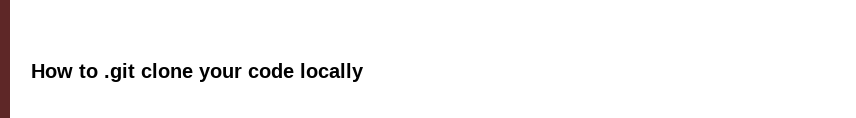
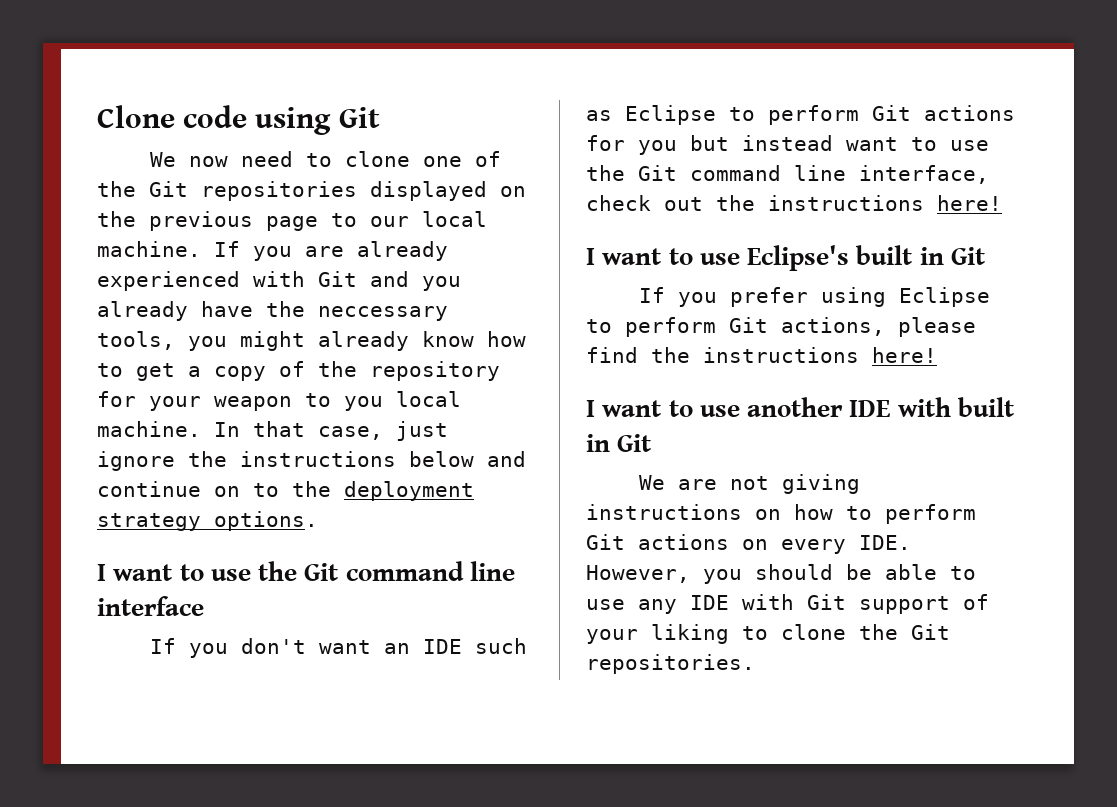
[31,63,364,82] How to .git clone your code locally -> [97,105,380,135] [150,151,502,167] [97,181,526,201] [97,211,487,231] [97,241,448,261] [97,271,461,291] [97,301,448,321] [97,331,526,351] [97,361,500,381] [97,391,461,411] [97,421,448,441] [97,451,526,471] [97,481,474,501] [97,511,318,531] [97,561,516,581] [97,596,204,616] [150,638,528,658] [586,105,1015,125] [586,135,989,155] [586,165,989,184] [586,195,1002,211] [586,245,986,271] [639,287,991,307] [586,317,976,337] [586,347,937,363] [586,397,1015,417] [586,434,652,452] [639,474,861,494] [586,504,976,524] [586,534,911,554] [586,564,976,584] [586,594,989,614] [586,624,950,644] [586,654,755,674] Clone code using Git // We now need to clone one of the Git repositories displayed on the previous page to our local machine. If you are already experienced with Git and you already have the neccessary tools, you might already know how to get a copy of the repository for your weapon to you local machine. In that case, just ignore the instructions below and continue on to the deployment strategy options. // I want to use the Git command line interface // If you don't want an IDE such as Eclipse to perform Git actions for you but instead want to use the Git command line interface, check out the instructions here! // I want to use Eclipse's built in Git // If you prefer using Eclipse to perform Git actions, please find the instructions here! // I want to use another IDE with built in Git // We are not giving instructions on how to perform Git actions on every IDE. However, you should be able to use any IDE with Git support of your liking to clone the Git repositories.

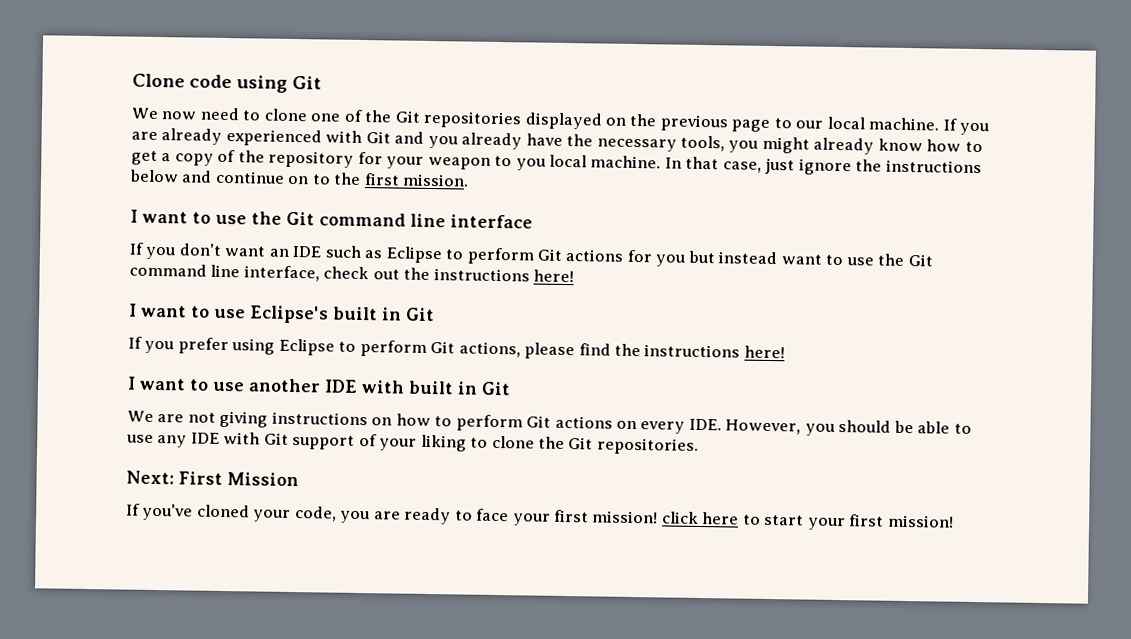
[318,306,448,321] neccessary -> [596,138,677,152] necessary
[344,481,474,501] [97,511,318,531] deployment strategy options. -> [363,173,470,187] first mission.
(755, 664) none -> [126,470,299,487] [126,503,954,531] // Next: First Mission // If you've cloned your code, you are ready to face your first mission! click here to start your first mission!

